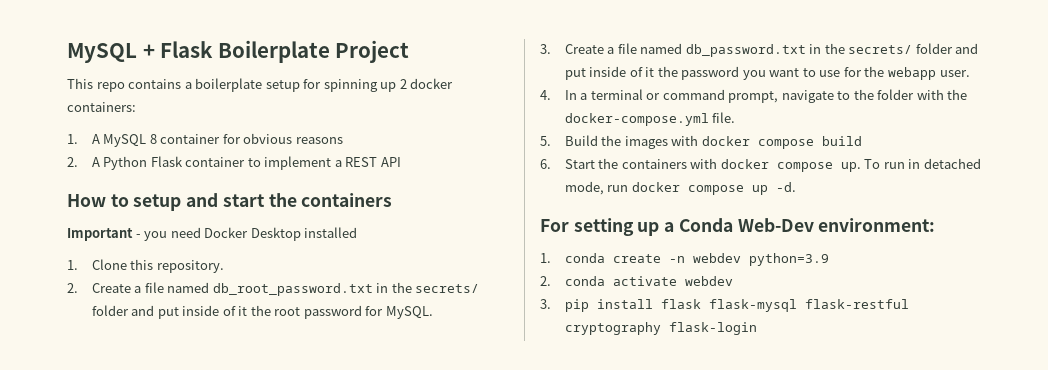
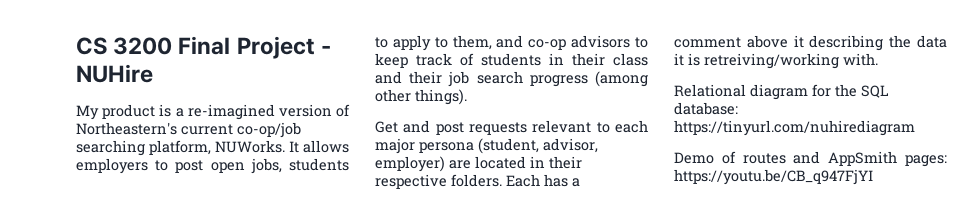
[67,40,410,63] [67,78,454,92] [67,102,136,112] [67,133,343,147] [67,156,401,170] [67,193,393,211] [67,227,358,241] [67,259,224,273] [67,282,480,296] [91,305,433,319] [540,43,979,57] [564,66,970,80] [540,89,968,103] [564,112,736,126] [540,135,862,149] [540,158,981,172] [564,181,796,195] [540,218,936,236] [540,253,829,266] [540,276,733,286] [540,299,909,312] [564,322,757,335] MySQL + Flask Boilerplate Project // This repo contains a boilerplate setup for spinning up 2 docker containers: // 1. A MySQL 8 container for obvious reasons // 2. A Python Flask container to implement a REST API // How to setup and start the containers // Important - you need Docker Desktop installed // 1. Clone this repository. // 2. Create a file named db_root_password.txt in the secrets/ folder and put inside of it the root password for MySQL. // 3. Create a file named db_password.txt in the secrets/ folder and put inside of it the password you want to use for the webapp user. // 4. In a terminal or command prompt, navigate to the folder with the docker-compose.yml file. // 5. Build the images with docker compose build // 6. Start the containers with docker compose up. To run in detached mode, run docker compose up -d. // For setting up a Conda Web-Dev environment: // 1. conda create -n webdev python=3.9 // 2. conda activate webdev // 3. pip install flask flask-mysql flask-restful cryptography flask-login -> [76,36,331,59] [76,64,153,83] [76,104,350,120] [76,122,301,138] [76,140,349,156] [76,158,349,174] [375,35,648,51] [375,53,648,68] [375,71,648,87] [375,89,467,105] [375,120,648,135] [375,138,598,154] [375,156,582,172] [375,174,580,189] [674,35,947,51] [674,53,878,69] [674,84,889,100] [674,102,738,115] [674,120,915,136] [674,151,947,167] [674,169,873,185] CS 3200 Final Project - NUHire // My product is a re-imagined version of Northeastern's current co-op/job searching platform, NUWorks. It allows employers to post open jobs, students to apply to them, and co-op advisors to keep track of students in their class and their job search progress (among other things). // Get and post requests relevant to each major persona (student, advisor, employer) are located in their respective folders. Each has a comment above it describing the data it is retreiving/working with. // Relational diagram for the SQL database: https://tinyurl.com/nuhirediagram // Demo of routes and AppSmith pages: https://youtu.be/CB_q947FjYI

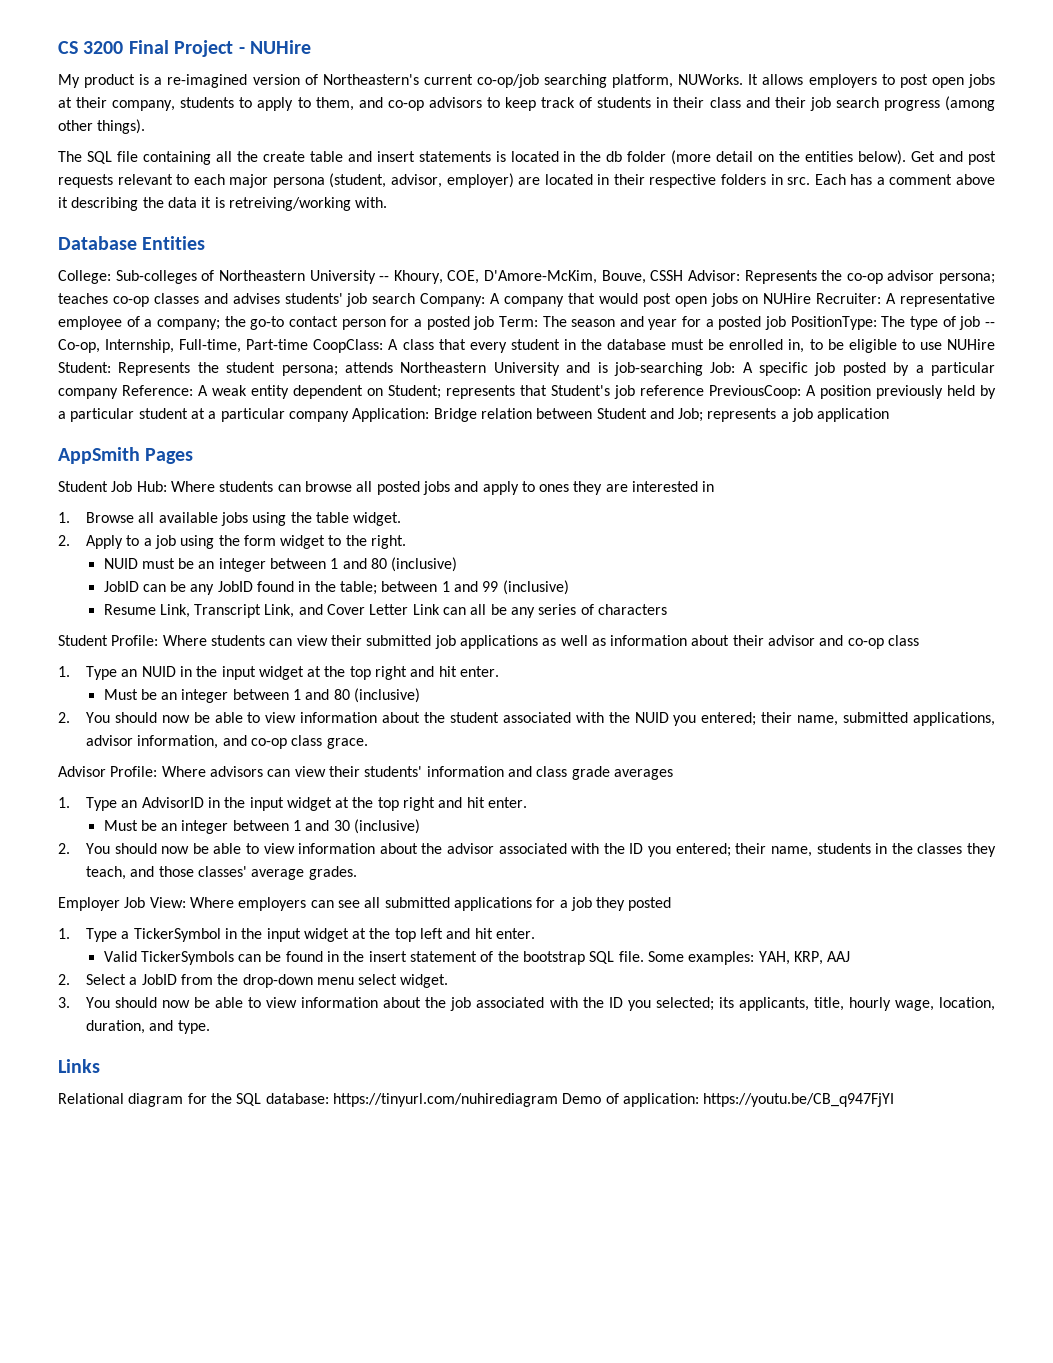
[250,158,282,174] jobs, -> [968,74,996,88] [58,97,176,111] jobs at their company,
(467, 97) none -> [58,150,907,165] The SQL file containing all the create table and insert statements is located in the db folder (more detail on the entities below).
[451,174,502,187] folders. -> [720,174,811,185] folders in src.
(878, 59) none -> [58,236,206,250] [58,270,995,284] [58,293,995,307] [58,316,996,330] [58,339,996,353] [58,362,996,376] [58,385,996,399] [58,408,890,422] [58,447,194,464] [58,481,715,495] [58,512,402,526] [58,535,407,549] [103,557,458,572] [103,580,569,595] [103,604,667,618] [58,635,920,649] [58,666,500,680] [103,688,421,703] [58,712,996,726] [85,735,368,749] [58,766,673,780] [58,797,528,811] [103,819,421,834] [58,843,996,857] [85,866,357,880] [58,897,672,911] [58,928,536,942] [103,951,851,965] [58,974,449,988] [58,997,996,1011] [85,1020,210,1034] [58,1059,100,1073] // Database Entities // College: Sub-colleges of Northeastern University -- Khoury, COE, D'Amore-McKim, Bouve, CSSH Advisor: Represents the co-op advisor persona; teaches co-op classes and advises students' job search Company: A company that would post open jobs on NUHire Recruiter: A representative employee of a company; the go-to contact person for a posted job Term: The season and year for a posted job PositionType: The type of job -- Co-op, Internship, Full-time, Part-time CoopClass: A class that every student in the database must be enrolled in, to be eligible to use NUHire Student: Represents the student persona; attends Northeastern University and is job-searching Job: A specific job posted by a particular company Reference: A weak entity dependent on Student; represents that Student's job reference PreviousCoop: A position previously held by a particular student at a particular company Application: Bridge relation between Student and Job; represents a job application // AppSmith Pages // Student Job Hub: Where students can browse all posted jobs and apply to ones they are interested in // 1. Browse all available jobs using the table widget. // 2. Apply to a job using the form widget to the right. // NUID must be an integer between 1 and 80 (inclusive) // JobID can be any JobID found in the table; between 1 and 99 (inclusive) // Resume Link, Transcript Link, and Cover Letter Link can all be any series of characters // Student Profile: Where students can view their submitted job applications as well as information about their advisor and co-op class // 1. Type an NUID in the input widget at the top right and hit enter. // Must be an integer between 1 and 80 (inclusive) // 2. You should now be able to view information about the student associated with the NUID you entered; their name, submitted applications, advisor information, and co-op class grace. // Advisor Profile: Where advisors can view their students' information and class grade averages // 1. Type an AdvisorID in the input widget at the top right and hit enter. // Must be an integer between 1 and 30 (inclusive) // 2. You should now be able to view information about the advisor associated with the ID you entered; their name, students in the classes they teach, and those classes' average grades. // Employer Job View: Where employers can see all submitted applications for a job they posted // 1. Type a TickerSymbol in the input widget at the top left and hit enter. // Valid TickerSymbols can be found in the insert statement of the bootstrap SQL file. Some examples: YAH, KRP, AAJ // 2. Select a JobID from the drop-down menu select widget. // 3. You should now be able to view information about the job associated with the ID you selected; its applicants, title, hourly wage, location, duration, and type. // Links
(915, 128) // -> (558, 1100) none
[742,151,947,167] routes and AppSmith pages: -> [622,1093,699,1107] application:

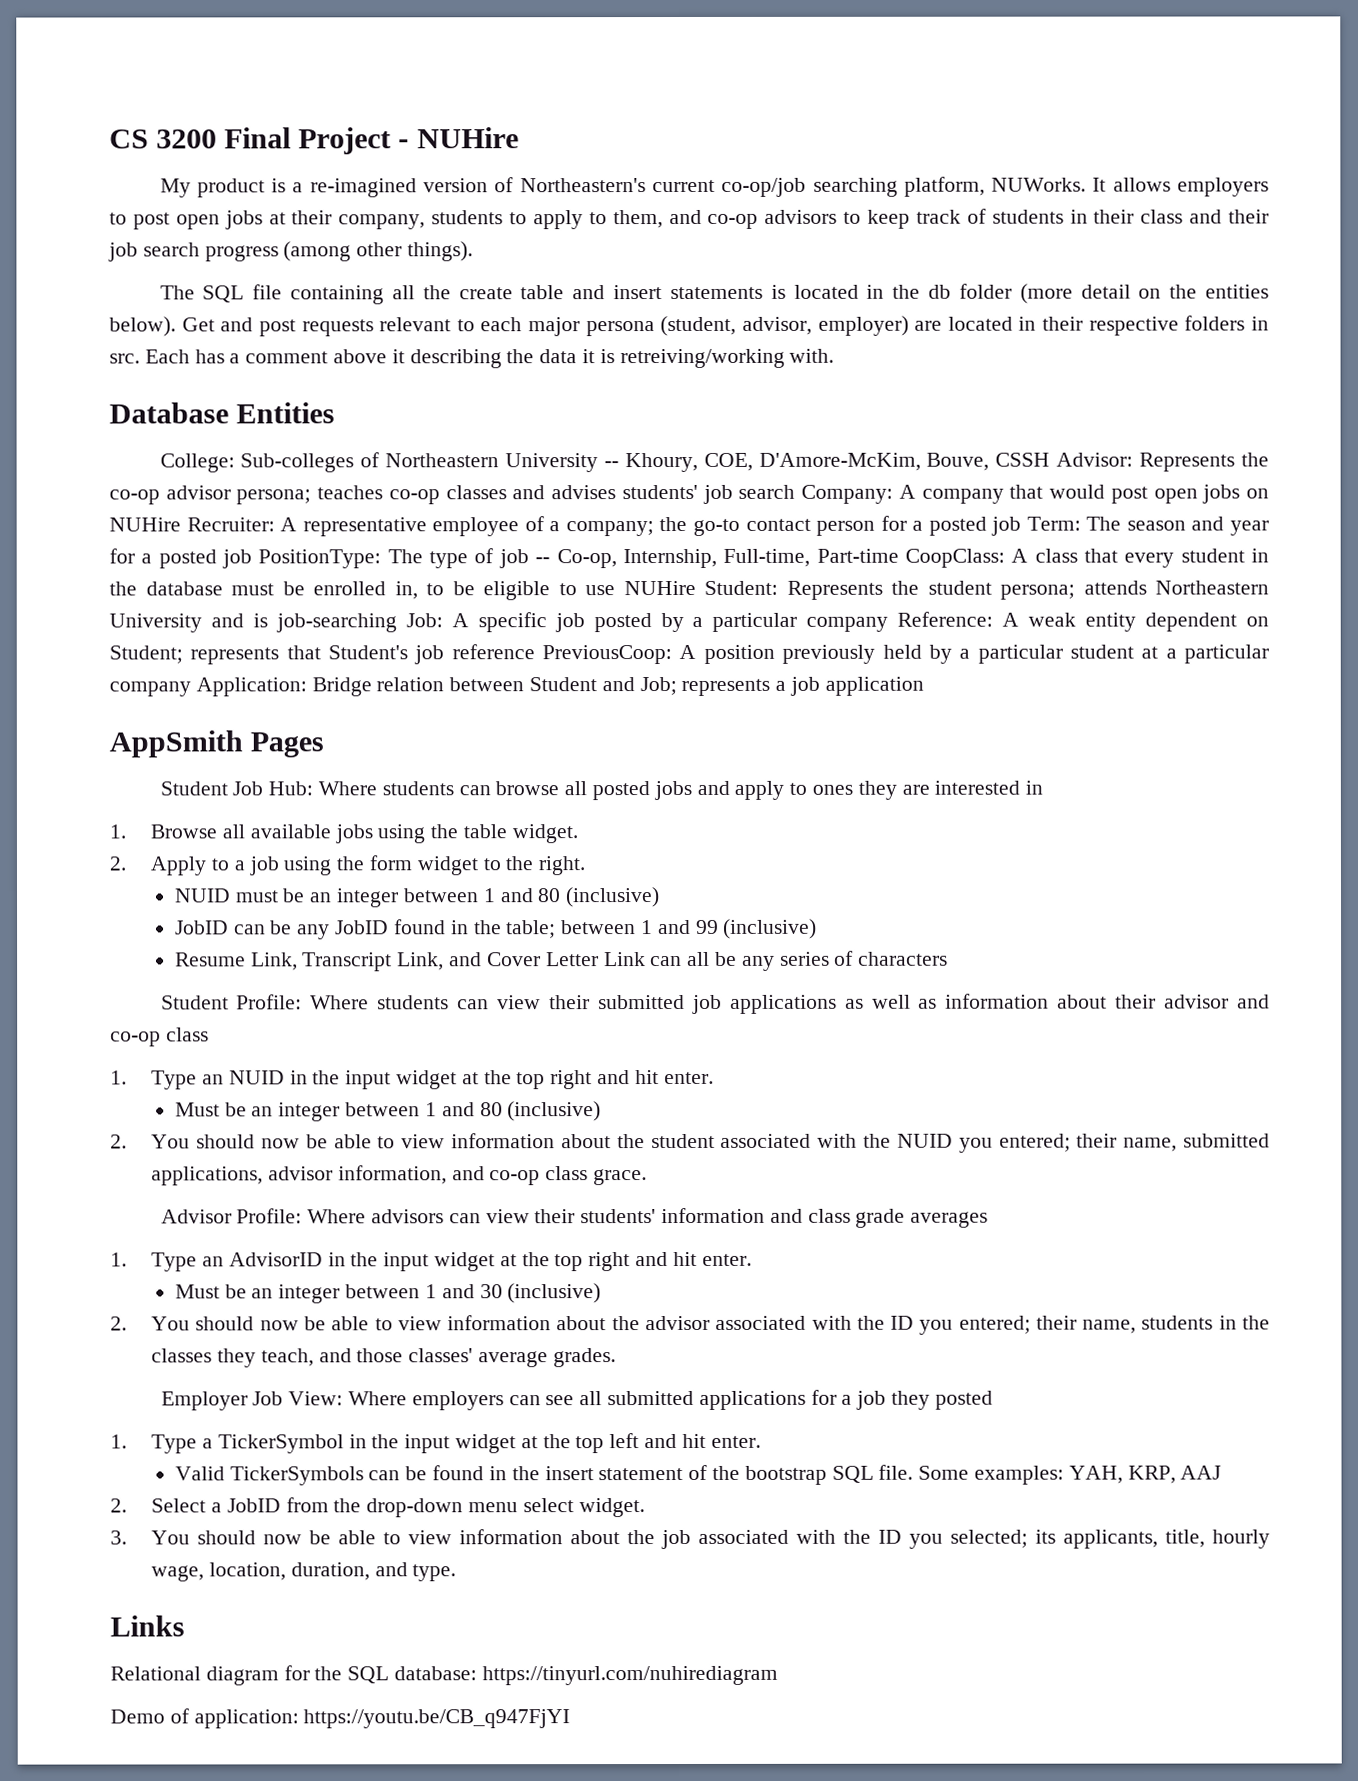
(558, 1100) none -> (778, 1675) //

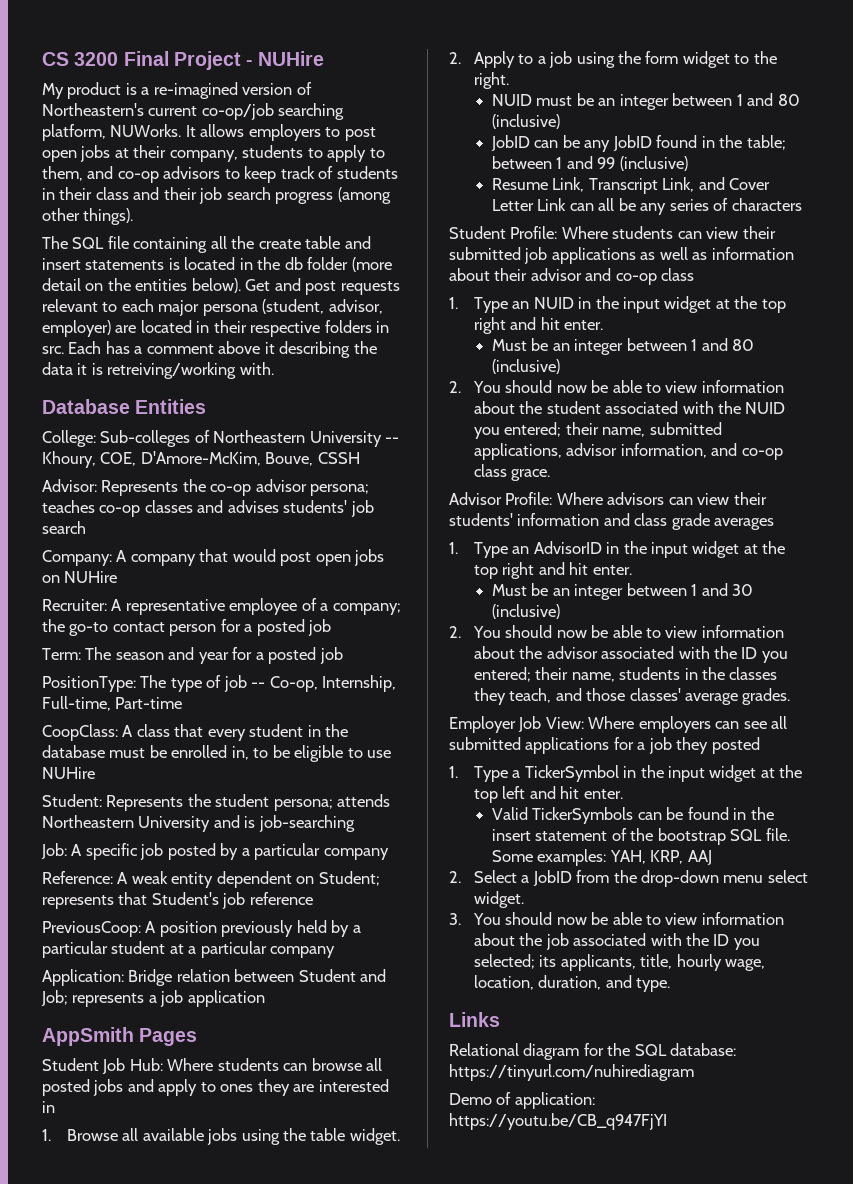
(1051, 459) none -> (360, 458) //
(796, 491) none -> (86, 527) //
(181, 524) none -> (118, 577) //
(1022, 526) none -> (332, 627) //
(253, 559) none -> (343, 655) //
(899, 555) none -> (183, 703) //
(696, 588) none -> (95, 773) //
(397, 623) none -> (355, 823) //
(889, 624) none -> (389, 854) //
(535, 652) none -> (313, 898) //
(191, 689) none -> (336, 952) //

